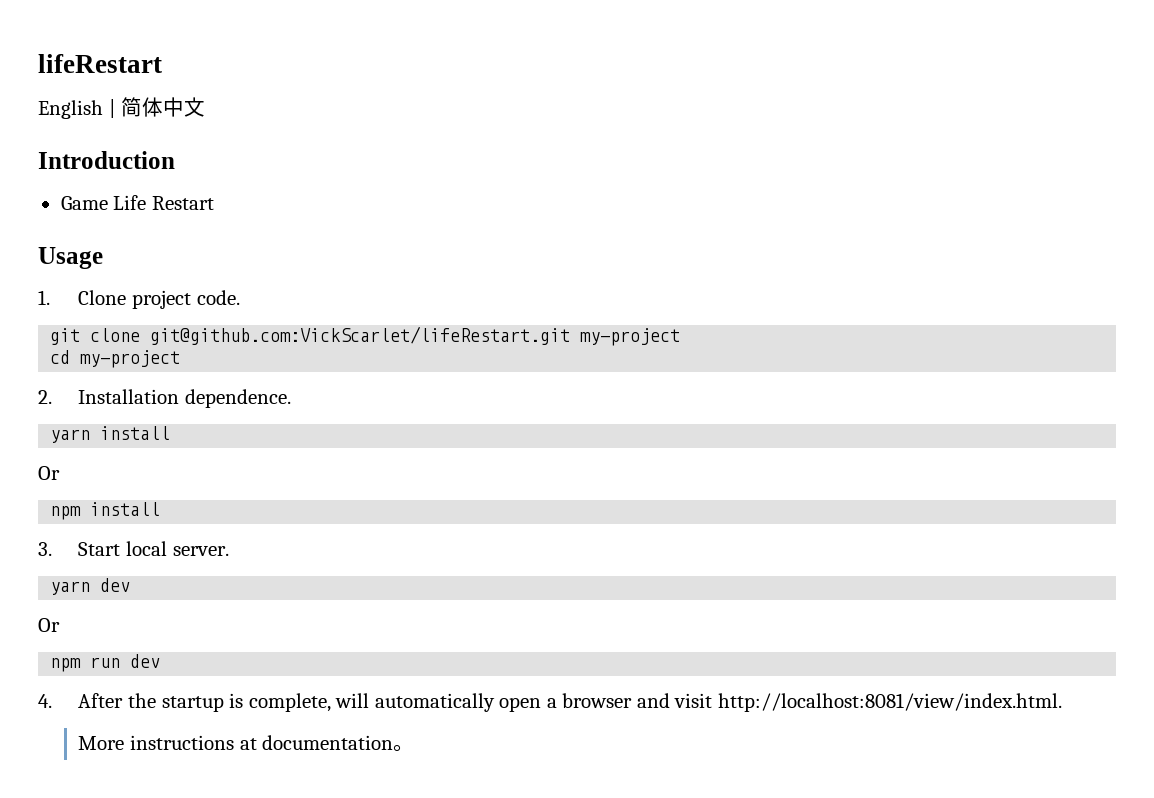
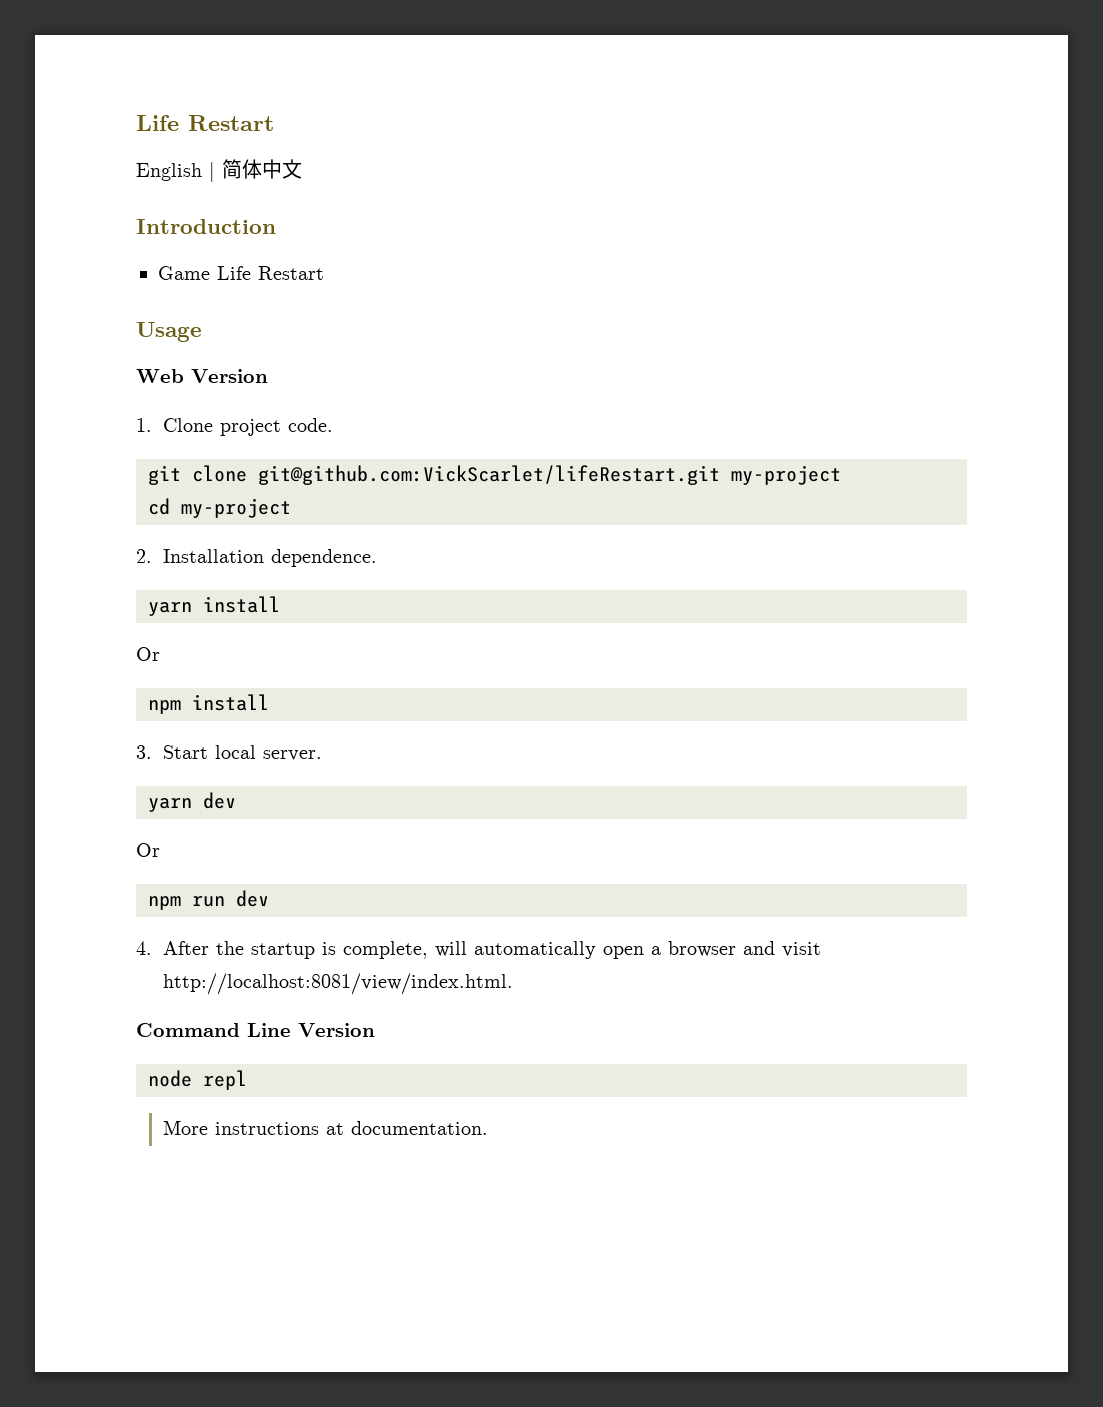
[38,54,162,73] lifeRestart -> [136,115,274,131] Life Restart
(103, 258) none -> [136,369,268,383] // Web Version
(1062, 702) none -> [136,1023,375,1037] [148,1070,247,1090] // Command Line Version // node repl
[262,735,415,752] documentation。 -> [350,1121,488,1135] documentation.

